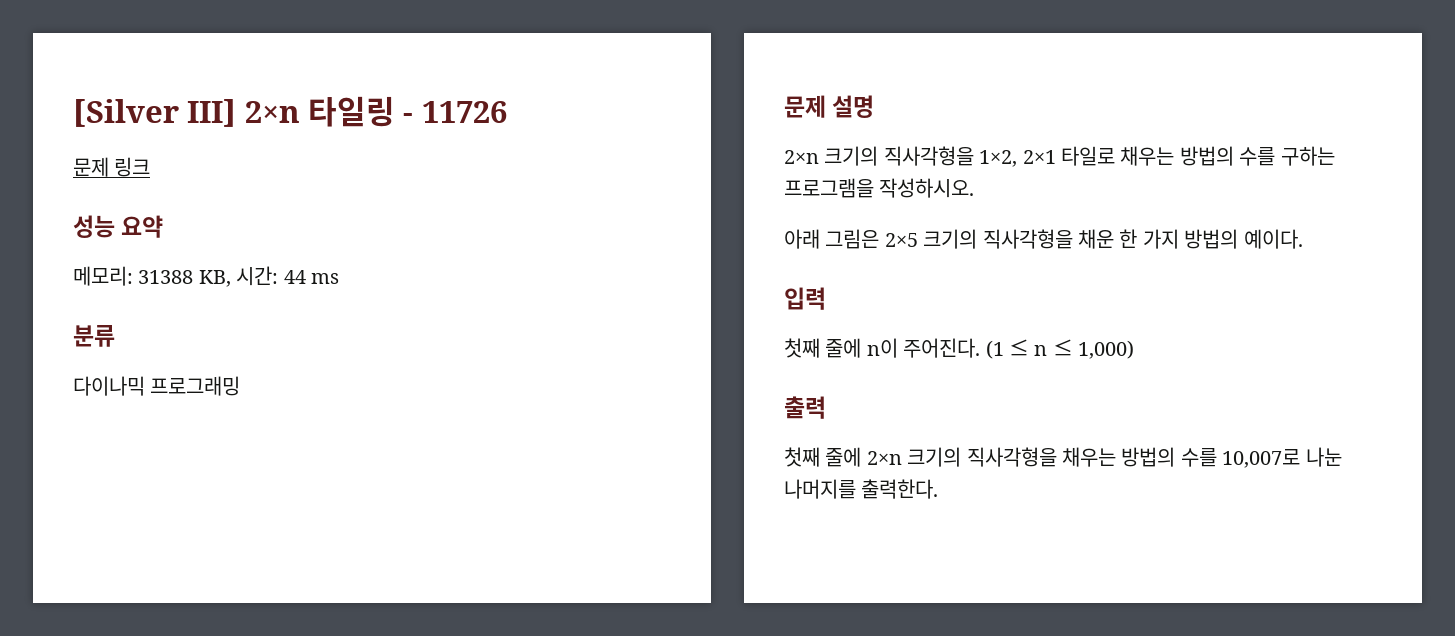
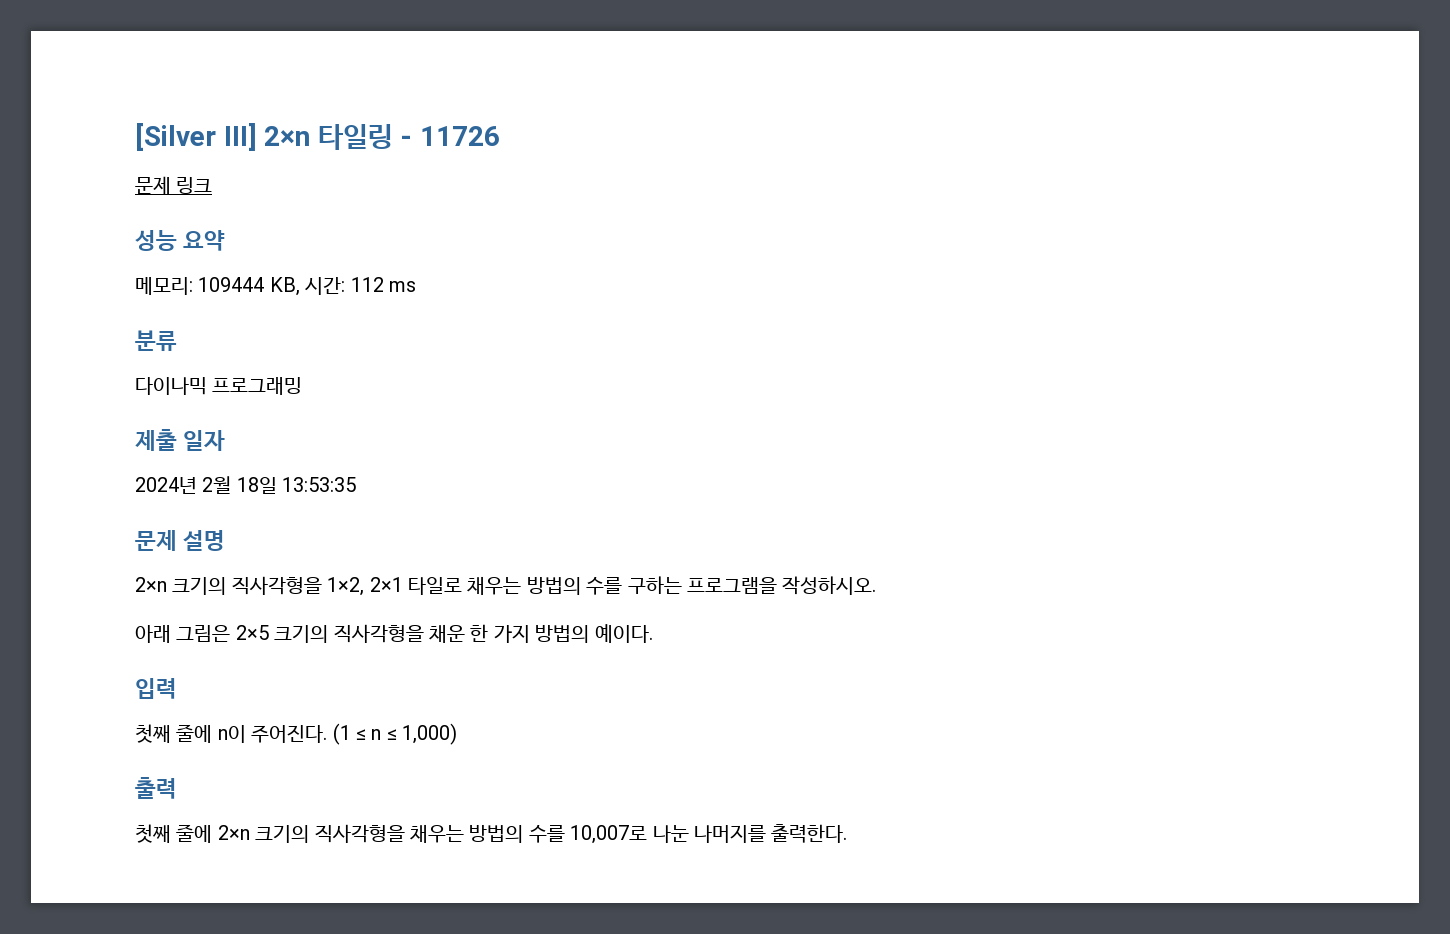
[138,270,194,284] 31388 -> [198,277,265,292] 109444
[283,270,306,284] 44 -> [350,277,384,292] 112
(241, 386) none -> [135,429,226,451] [135,476,357,494] // 제출 일자 // 2024년 2월 18일 13:53:35

